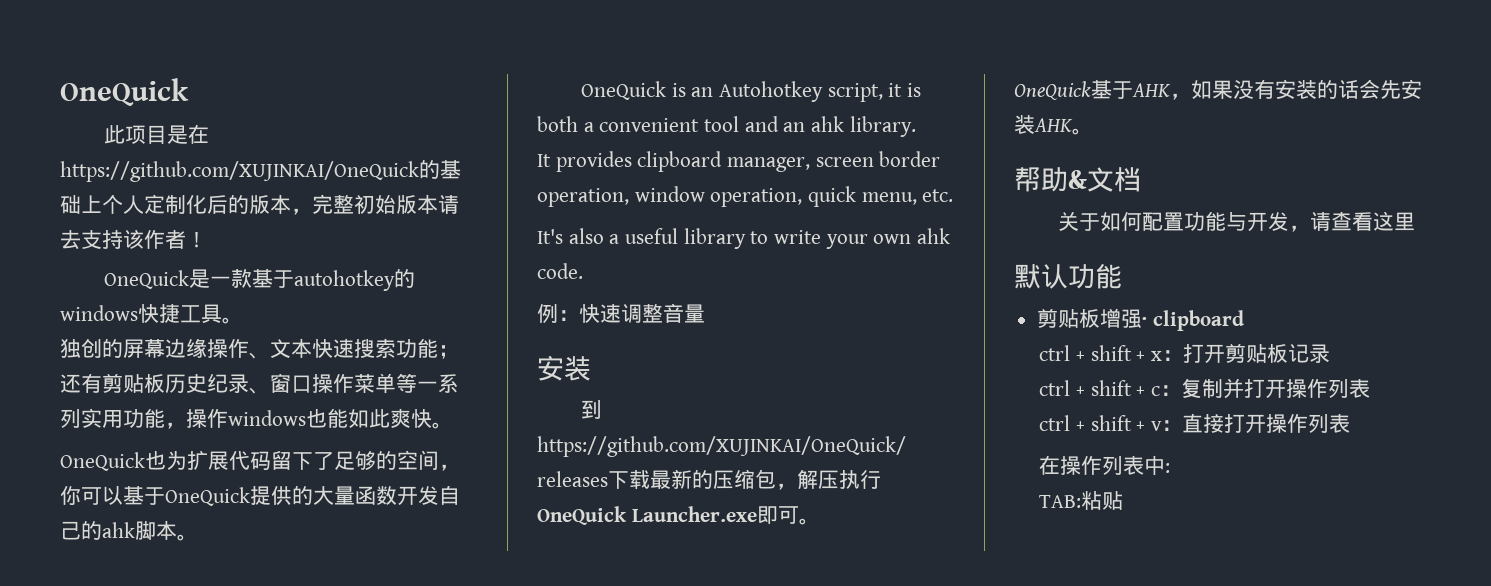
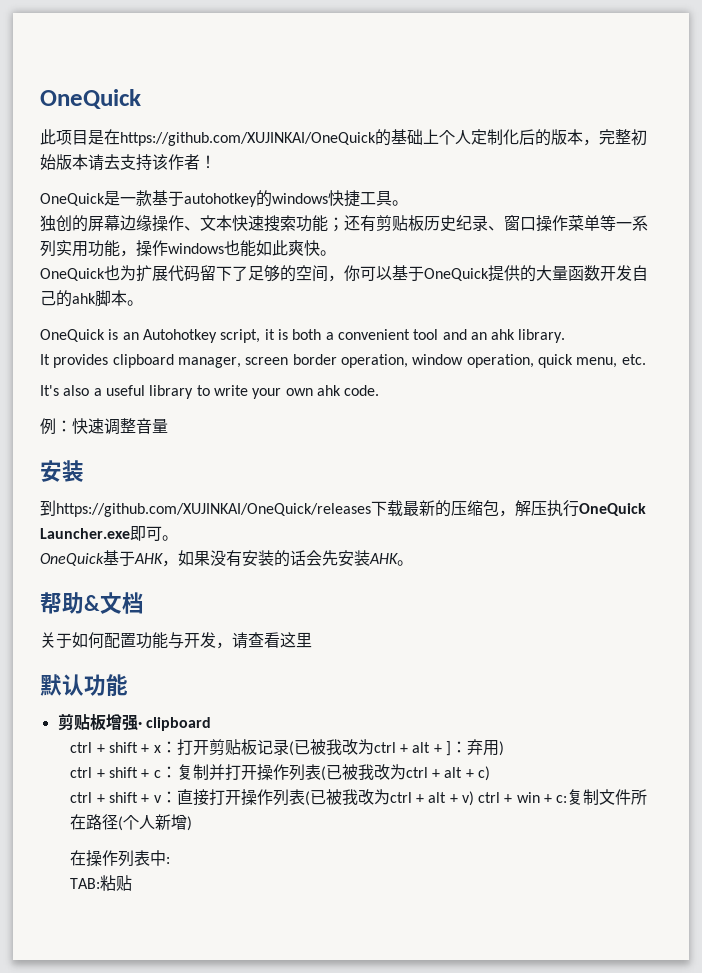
(1330, 353) none -> [288,739,504,756] (已被我改为ctrl + alt + ]：弃用)
(1370, 388) none -> [320,764,490,781] (已被我改为ctrl + alt + c)
(1350, 423) none -> [304,789,648,806] [70,814,193,831] (已被我改为ctrl + alt + v) ctrl + win + c:复制文件所在路径(个人新增)

